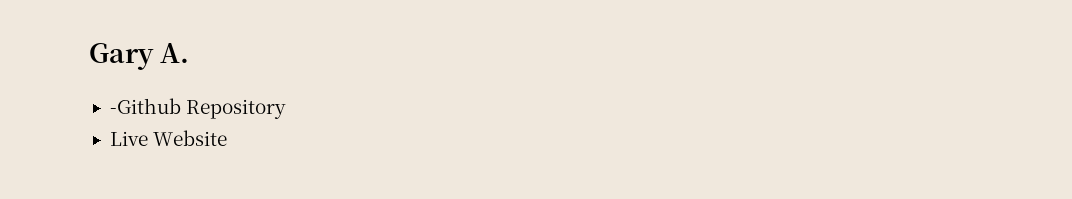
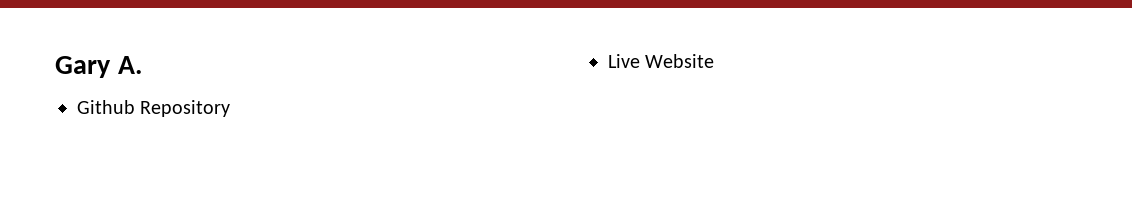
[109,98,181,114] -Github -> [77,100,135,114] Github

